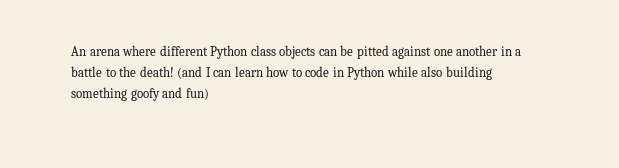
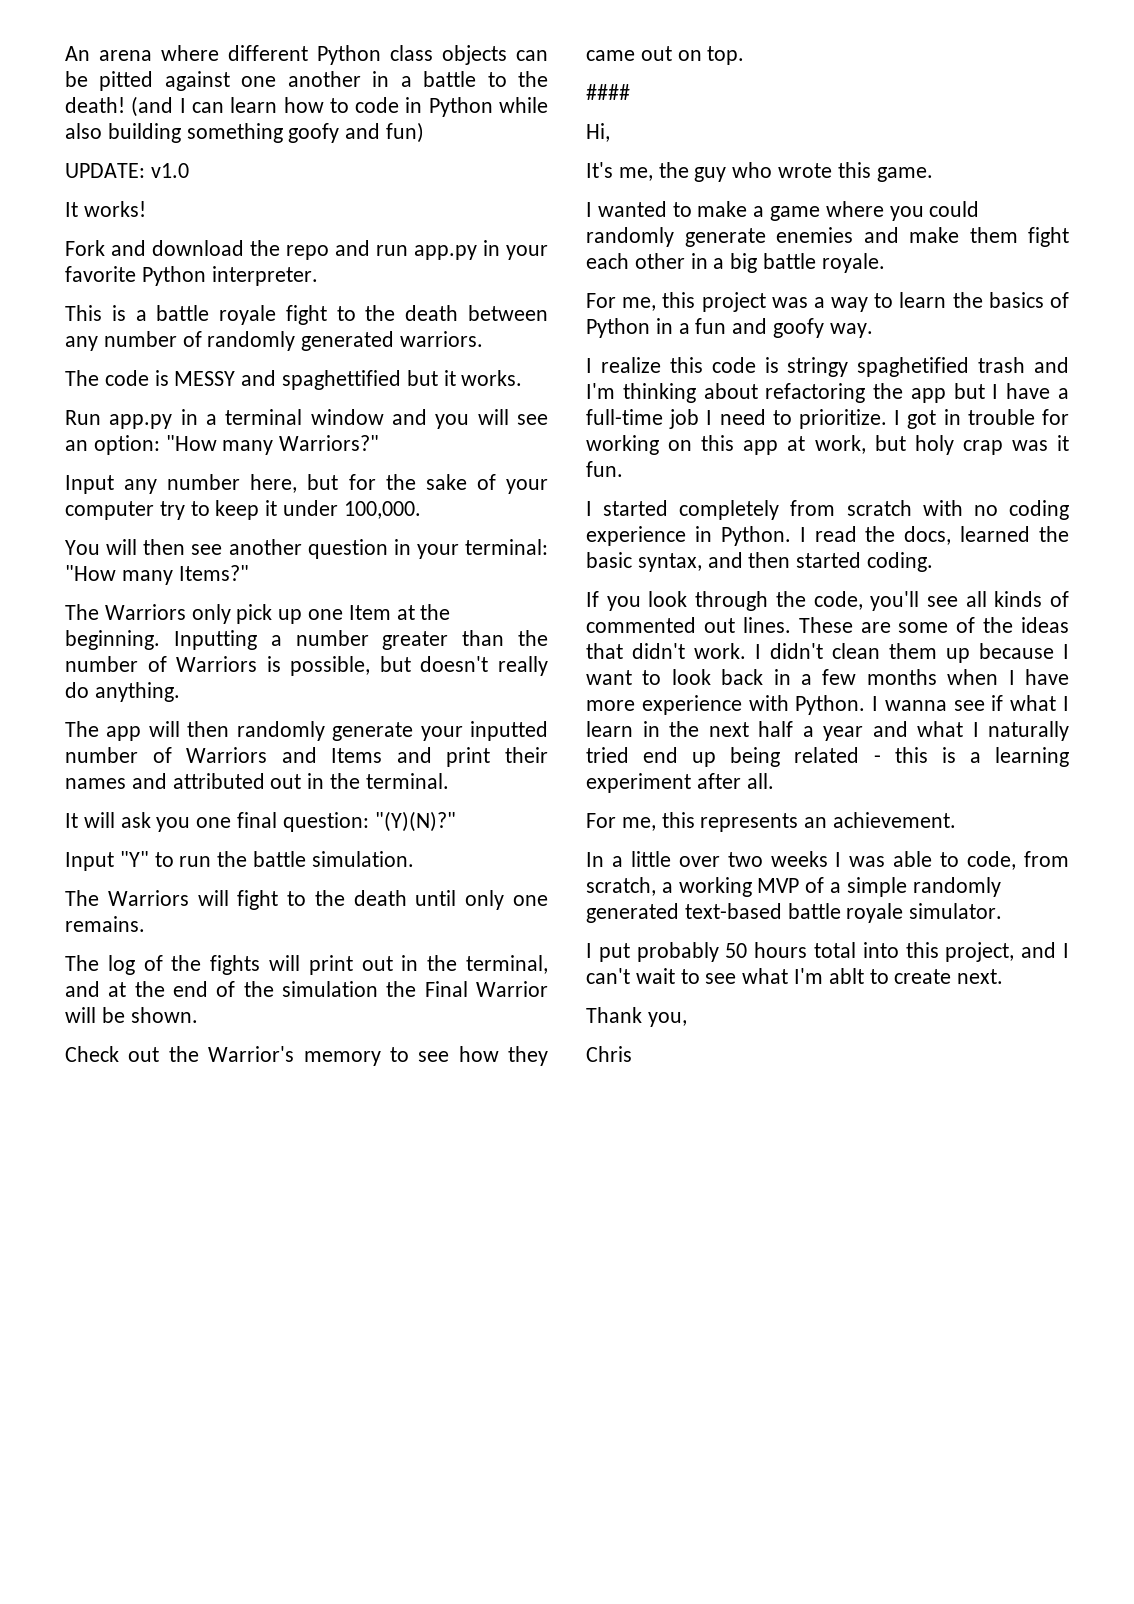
(209, 94) none -> [65,163,189,178] [65,201,146,217] [65,240,548,260] [65,266,318,286] [65,305,548,325] [65,331,484,351] [65,370,523,390] [65,409,548,429] [65,435,380,455] [65,474,548,494] [65,500,421,520] [65,539,548,559] [65,565,249,585] [65,604,451,624] [65,630,548,650] [65,656,548,676] [65,682,180,702] [65,721,548,741] [65,747,548,767] [65,773,449,789] [65,811,456,832] [65,851,414,871] [65,890,548,910] [65,916,145,932] [65,955,548,975] [65,981,548,997] [65,1007,198,1023] [65,1046,548,1066] [586,46,745,65] [586,84,630,100] [586,123,610,142] [586,162,933,182] [586,201,980,221] [586,227,1069,247] [586,253,885,273] [586,292,1069,312] [586,318,873,338] [586,357,1069,377] [586,383,1069,403] [586,409,1069,429] [586,435,1069,455] [586,461,623,477] [586,500,1069,520] [586,526,1069,546] [586,552,934,572] [586,591,1069,611] [586,617,1069,633] [586,643,1069,663] [586,669,1069,685] [586,695,1069,715] [586,721,1069,741] [586,747,1069,767] [586,773,774,793] [586,812,957,832] [586,851,1069,870] [586,877,1001,897] [586,903,1003,923] [586,942,1069,962] [586,968,1004,984] [586,1007,687,1027] [586,1046,632,1062] // UPDATE: v1.0 // It works! // Fork and download the repo and run app.py in your favorite Python interpreter. // This is a battle royale fight to the death between any number of randomly generated warriors. // The code is MESSY and spaghettified but it works. // Run app.py in a terminal window and you will see an option: "How many Warriors?" // Input any number here, but for the sake of your computer try to keep it under 100,000. // You will then see another question in your terminal: "How many Items?" // The Warriors only pick up one Item at the beginning. Inputting a number greater than the number of Warriors is possible, but doesn't really do anything. // The app will then randomly generate your inputted number of Warriors and Items and print their names and attributed out in the terminal. // It will ask you one final question: "(Y)(N)?" // Input "Y" to run the battle simulation. // The Warriors will fight to the death until only one remains. // The log of the fights will print out in the terminal, and at the end of the simulation the Final Warrior will be shown. // Check out the Warrior's memory to see how they came out on top. // #### // Hi, // It's me, the guy who wrote this game. // I wanted to make a game where you could randomly generate enemies and make them fight each other in a big battle royale. // For me, this project was a way to learn the basics of Python in a fun and goofy way. // I realize this code is stringy spaghetified trash and I'm thinking about refactoring the app but I have a full-time job I need to prioritize. I got in trouble for working on this app at work, but holy crap was it fun. // I started completely from scratch with no coding experience in Python. I read the docs, learned the basic syntax, and then started coding. // If you look through the code, you'll see all kinds of commented out lines. These are some of the ideas that didn't work. I didn't clean them up because I want to look back in a few months when I have more experience with Python. I wanna see if what I learn in the next half a year and what I naturally tried end up being related - this is a learning experiment after all. // For me, this represents an achievement. // In a little over two weeks I was able to code, from scratch, a working MVP of a simple randomly generated text-based battle royale simulator. // I put probably 50 hours total into this project, and I can't wait to see what I'm ablt to create next. // Thank you, // Chris

